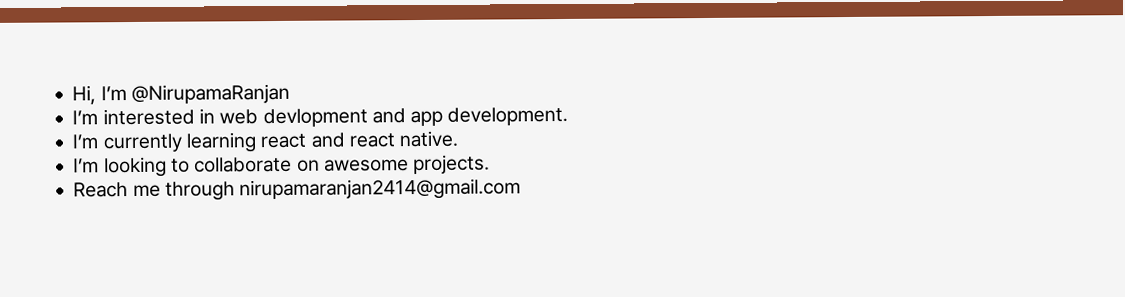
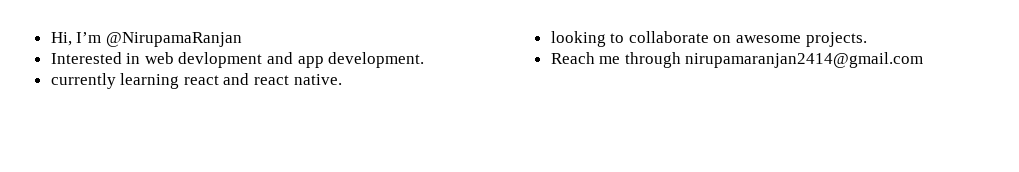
[72,108,195,126] I’m interested -> [50,52,122,64] Interested
[72,134,99,149] I’m -> (425, 60) none
[73,158,100,173] I’m -> (342, 79) none

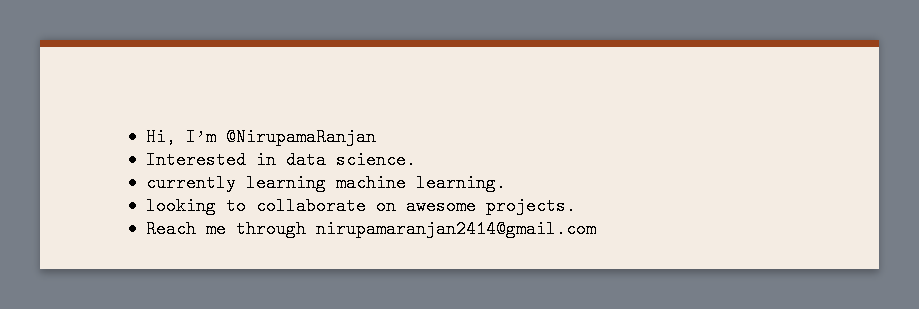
[144,52,425,68] [50,73,342,89] web devlopment and app development. // currently learning react and react native. -> [285,151,416,169] [145,174,506,192] data science. // currently learning machine learning.

